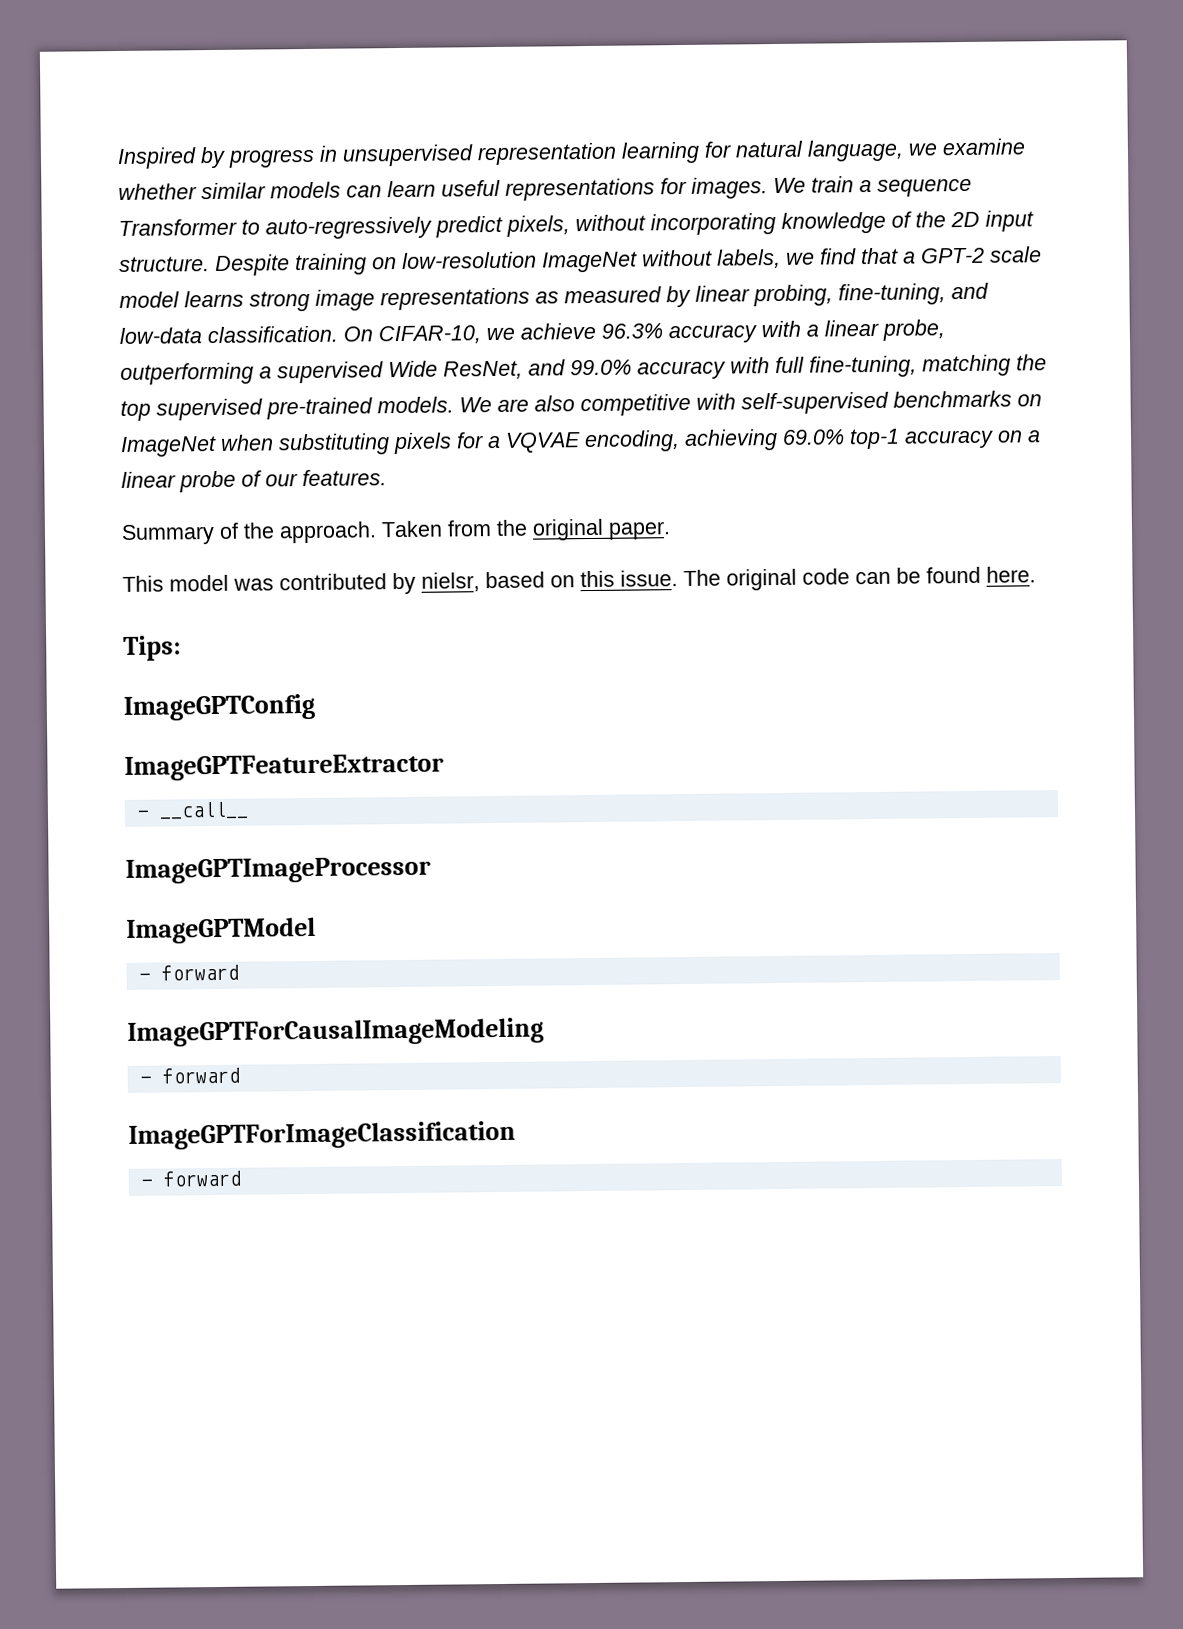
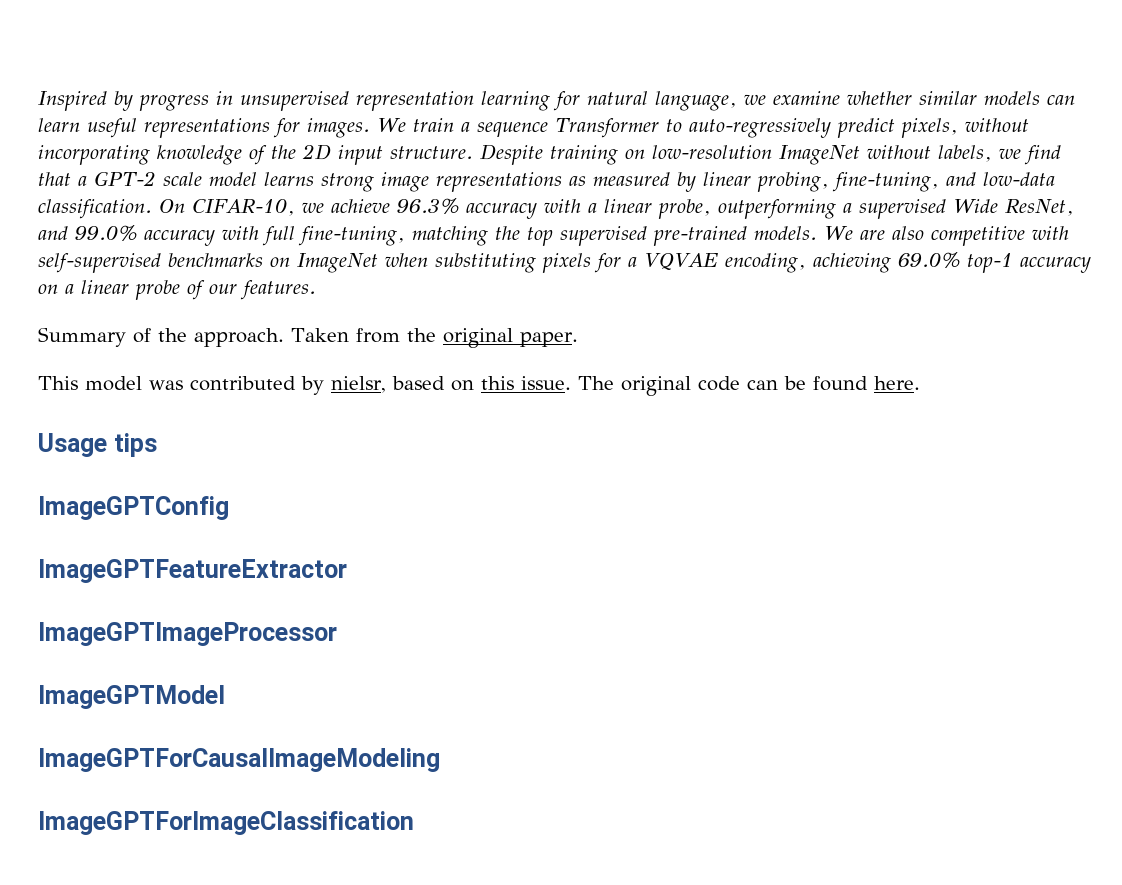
[123,635,181,661] Tips: -> [38,433,157,457] Usage tips
[136,801,249,820] // - __call__ -> (347, 571) none
[138,964,239,981] // - forward -> (225, 697) none
[139,1067,240,1084] // - forward -> (440, 760) none
[140,1170,241,1187] // - forward -> (414, 823) none

